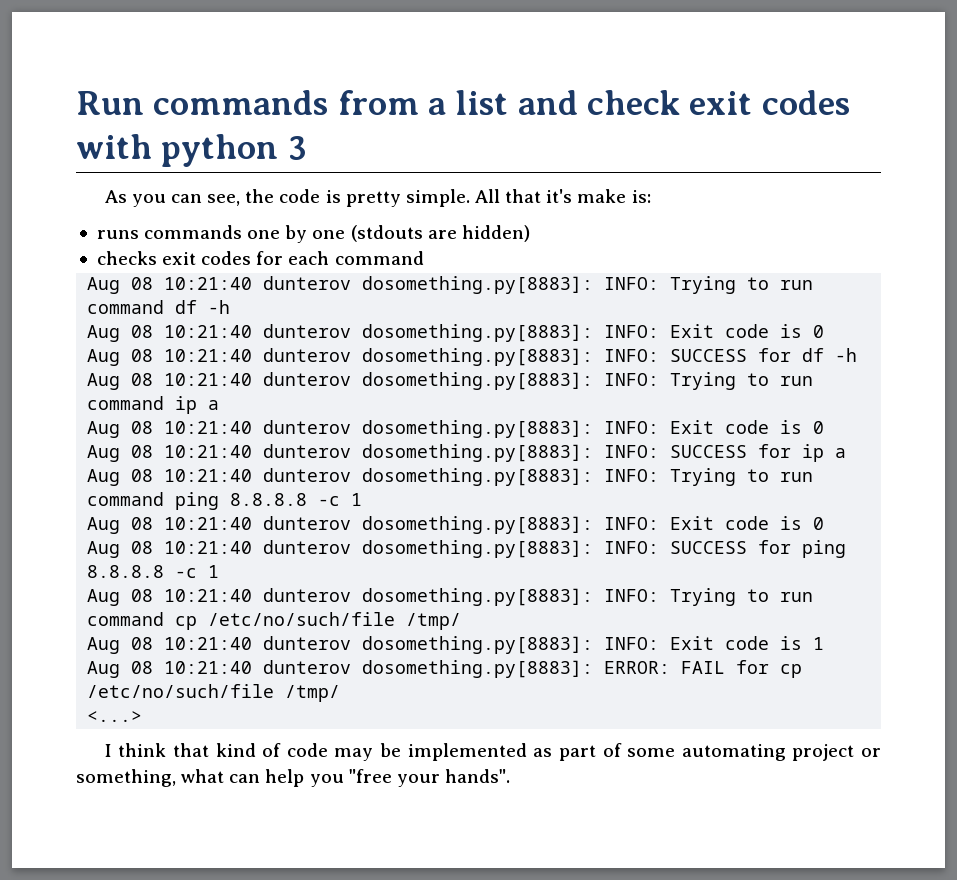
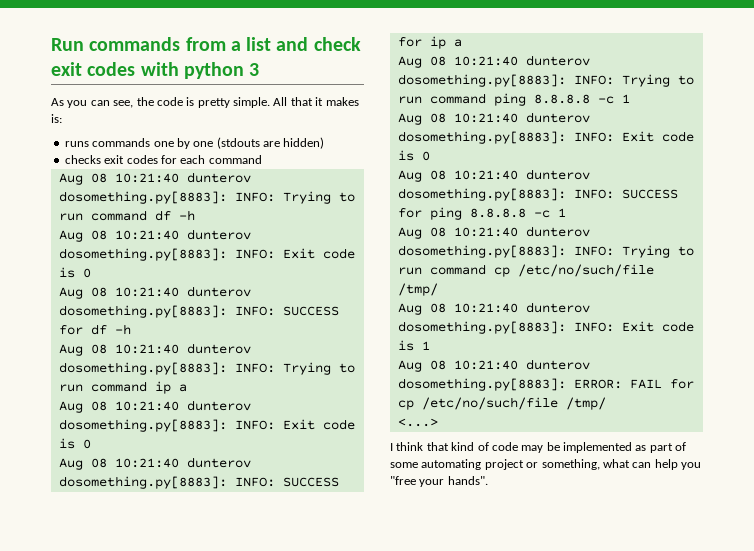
[546,189,627,203] it's make -> [315,97,359,106] it makes

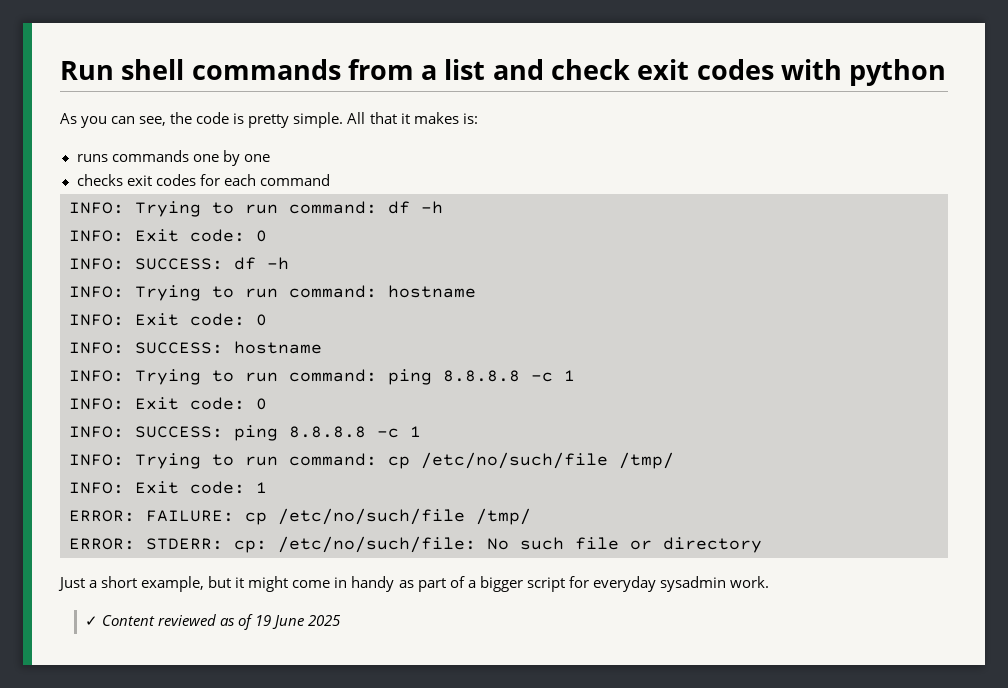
(84, 44) none -> [121,59,185,80] shell
[249,63,260,76] 3 -> (947, 72) none
[216,137,325,149] (stdouts are hidden) -> (270, 158) none
[58,172,251,185] [58,191,355,204] [58,210,195,221] [58,229,251,242] [58,248,355,261] [58,267,91,278] [58,286,251,299] [58,305,339,318] [58,324,131,335] [58,343,251,356] [58,362,355,375] [58,381,187,394] [58,400,251,413] [58,419,355,432] [58,438,91,449] [58,457,251,470] [58,476,339,489] [397,36,462,49] [397,55,590,68] [397,74,694,87] [397,93,630,106] [397,112,590,125] [397,131,694,144] [397,150,430,161] [397,169,590,182] [397,188,678,201] [397,207,566,220] [397,226,590,239] [397,245,694,258] [397,264,654,277] [397,283,438,296] [397,302,590,315] [397,321,694,334] [397,340,430,351] [397,359,590,372] [397,378,694,391] [397,397,606,410] [397,418,438,427] [390,442,687,453] [390,459,701,470] [390,476,488,487] Aug 08 10:21:40 dunterov dosomething.py[8883]: INFO: Trying to run command df -h // Aug 08 10:21:40 dunterov dosomething.py[8883]: INFO: Exit code is 0 // Aug 08 10:21:40 dunterov dosomething.py[8883]: INFO: SUCCESS for df -h // Aug 08 10:21:40 dunterov dosomething.py[8883]: INFO: Trying to run command ip a // Aug 08 10:21:40 dunterov dosomething.py[8883]: INFO: Exit code is 0 // Aug 08 10:21:40 dunterov dosomething.py[8883]: INFO: SUCCESS for ip a // Aug 08 10:21:40 dunterov dosomething.py[8883]: INFO: Trying to run command ping 8.8.8.8 -c 1 // Aug 08 10:21:40 dunterov dosomething.py[8883]: INFO: Exit code is 0 // Aug 08 10:21:40 dunterov dosomething.py[8883]: INFO: SUCCESS for ping 8.8.8.8 -c 1 // Aug 08 10:21:40 dunterov dosomething.py[8883]: INFO: Trying to run command cp /etc/no/such/file /tmp/ // Aug 08 10:21:40 dunterov dosomething.py[8883]: INFO: Exit code is 1 // Aug 08 10:21:40 dunterov dosomething.py[8883]: ERROR: FAIL for cp /etc/no/such/file /tmp/ // <...> // I think that kind of code may be implemented as part of some automating project or something, what can help you "free your hands". -> [69,201,443,217] [69,229,267,242] [69,257,289,270] [69,285,476,301] [69,313,267,326] [69,341,322,354] [69,369,575,385] [69,397,267,410] [69,425,421,441] [69,452,674,469] [69,481,267,494] [69,508,531,525] [69,536,762,553] [58,576,769,592] [84,614,342,630] INFO: Trying to run command: df -h // INFO: Exit code: 0 // INFO: SUCCESS: df -h // INFO: Trying to run command: hostname // INFO: Exit code: 0 // INFO: SUCCESS: hostname // INFO: Trying to run command: ping 8.8.8.8 -c 1 // INFO: Exit code: 0 // INFO: SUCCESS: ping 8.8.8.8 -c 1 // INFO: Trying to run command: cp /etc/no/such/file /tmp/ // INFO: Exit code: 1 // ERROR: FAILURE: cp /etc/no/such/file /tmp/ // ERROR: STDERR: cp: /etc/no/such/file: No such file or directory // Just a short example, but it might come in handy as part of a bigger script for everyday sysadmin work. // ✓ Content reviewed as of 19 June 2025

